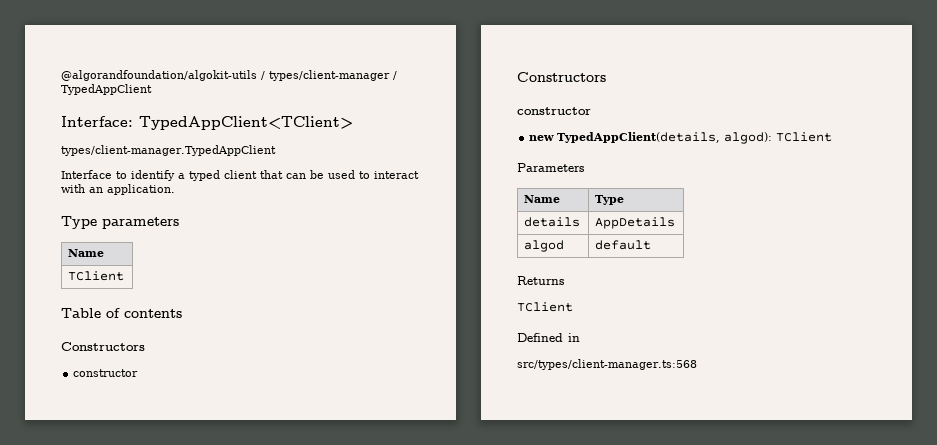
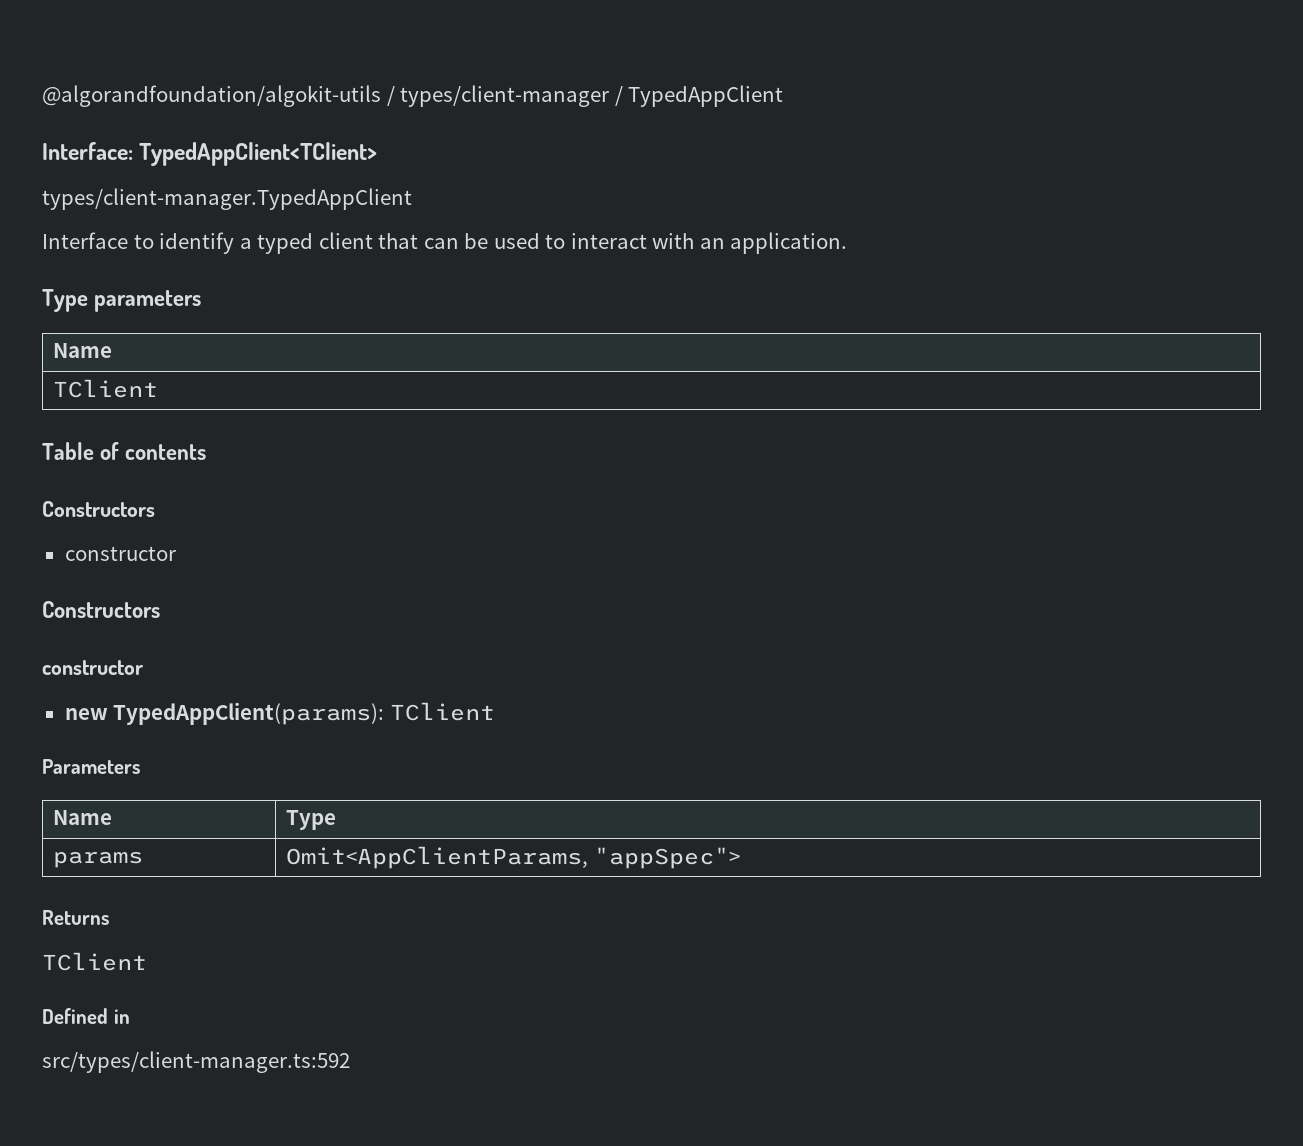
[557,132,773,144] TypedAppClient(details, algod): -> [113,702,385,725] TypedAppClient(params):
[524,217,581,227] [595,217,676,229] [524,240,565,252] [595,240,652,250] details | AppDetails // algod | default -> [53,851,144,868] [286,846,740,869] params | Omit<AppClientParams, "appSpec">
[517,359,697,370] src/types/client-manager.ts:568 -> [42,1051,350,1073] src/types/client-manager.ts:592

